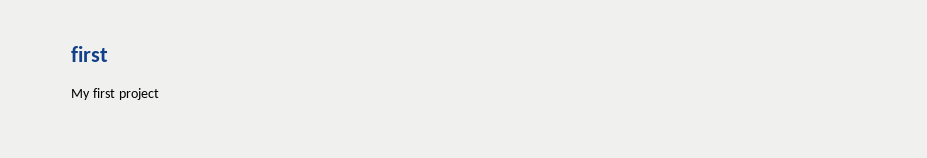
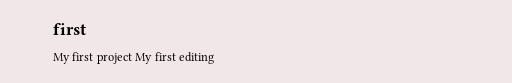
(159, 94) none -> [135,52,214,64] My first editing

